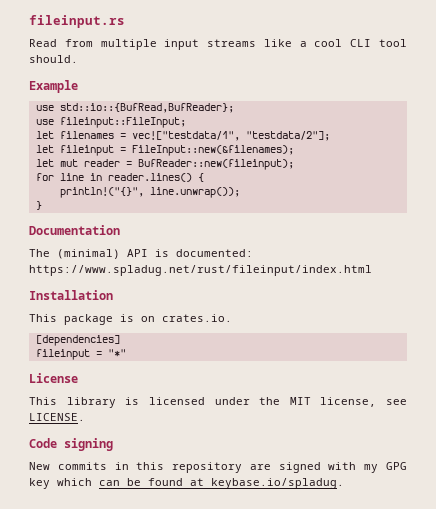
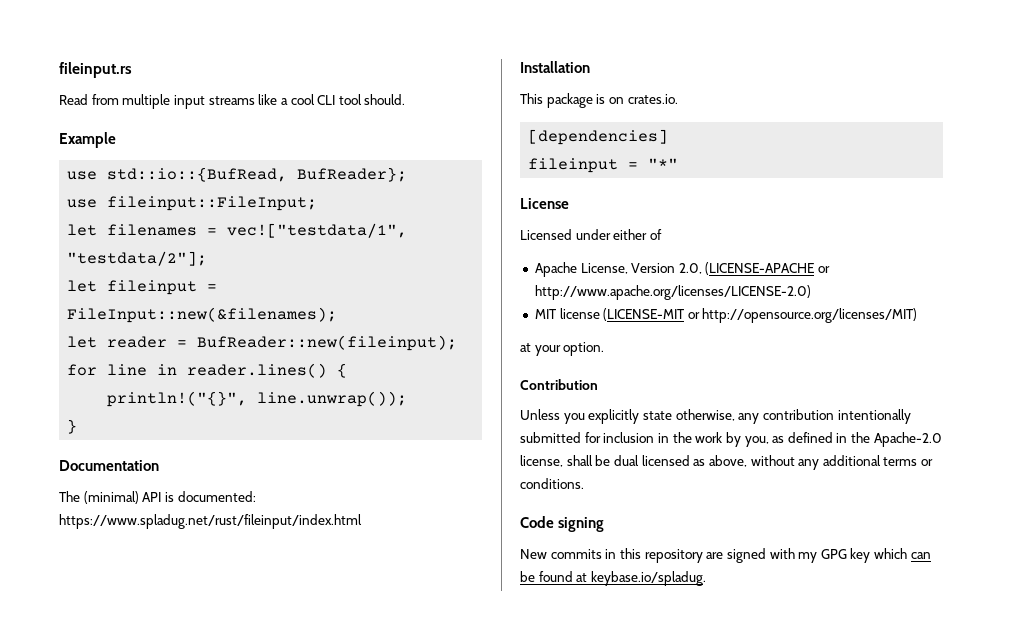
[59,103,234,113] std::io::{BufRead,BufReader}; -> [107,167,408,182] std::io::{BufRead, BufReader};
[59,159,78,167] mut -> (98, 342) none
[29,397,407,408] [29,413,85,421] This library is licensed under the MIT license, see LICENSE. -> [520,229,662,240] [534,262,831,277] [534,285,811,300] [534,308,918,323] [520,342,605,356] [520,379,598,390] [520,409,911,424] [520,432,942,447] [520,455,934,470] [520,478,584,489] Licensed under either of // Apache License, Version 2.0, (LICENSE-APACHE or http://www.apache.org/licenses/LICENSE-2.0) // MIT license (LICENSE-MIT or http://opensource.org/licenses/MIT) // at your option. // Contribution // Unless you explicitly state otherwise, any contribution intentionally submitted for inclusion in the work by you, as defined in the Apache-2.0 license, shall be dual licensed as above, without any additional terms or conditions.

